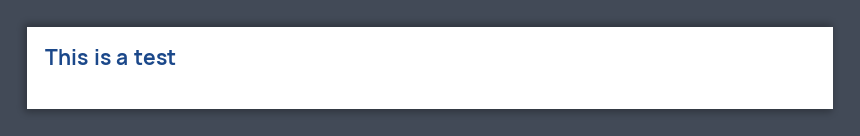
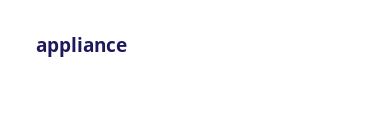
[45,49,177,65] This is a test -> [36,37,127,57] appliance

